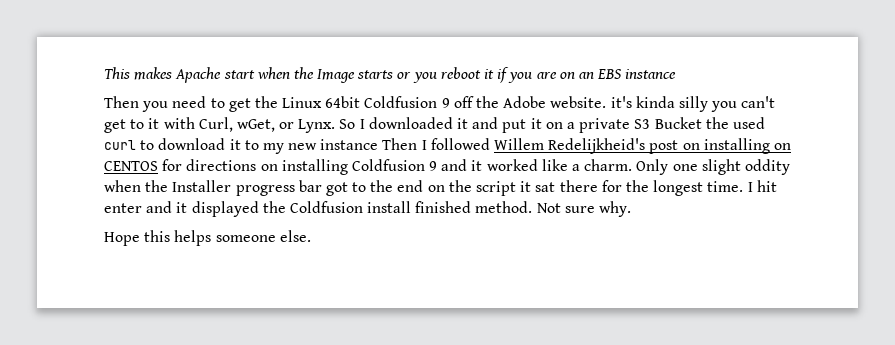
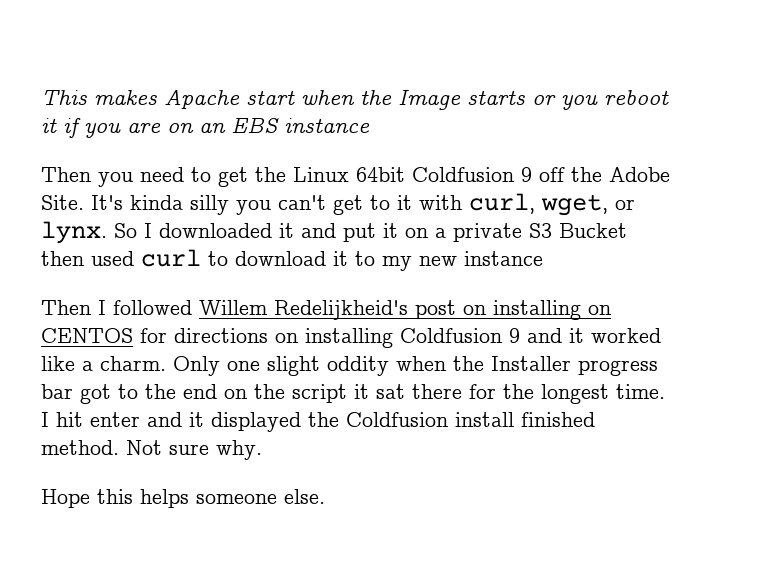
[550,96,632,108] website. it's -> [41,195,123,210] Site. It's
[198,117,336,133] Curl, wGet, or Lynx. -> [469,193,635,216] [41,221,107,244] curl, wget, or lynx.
[705,117,729,129] the -> [41,251,84,266] then
(379, 144) none -> (543, 258) //

